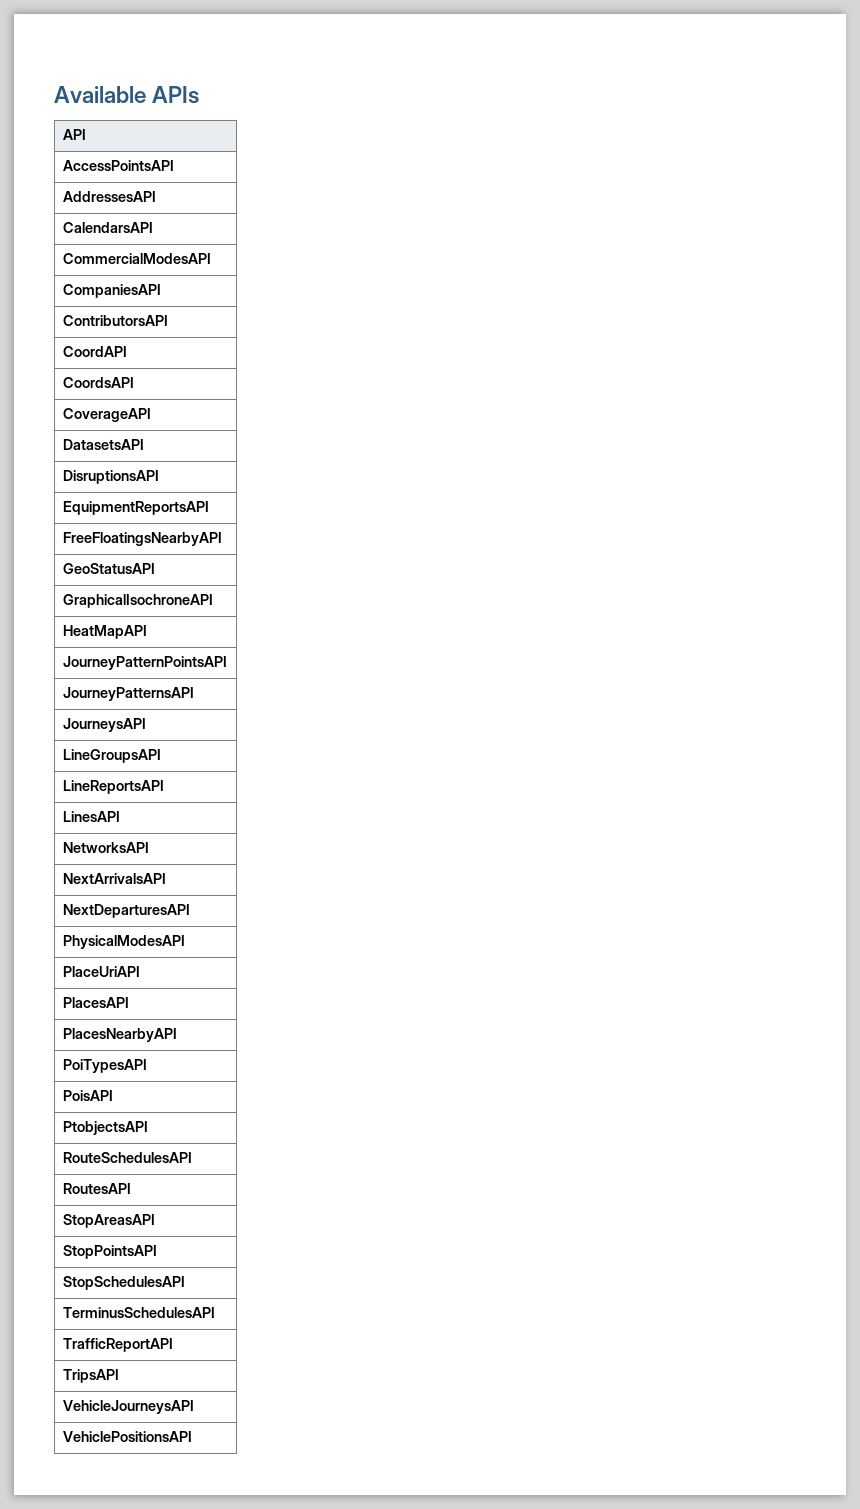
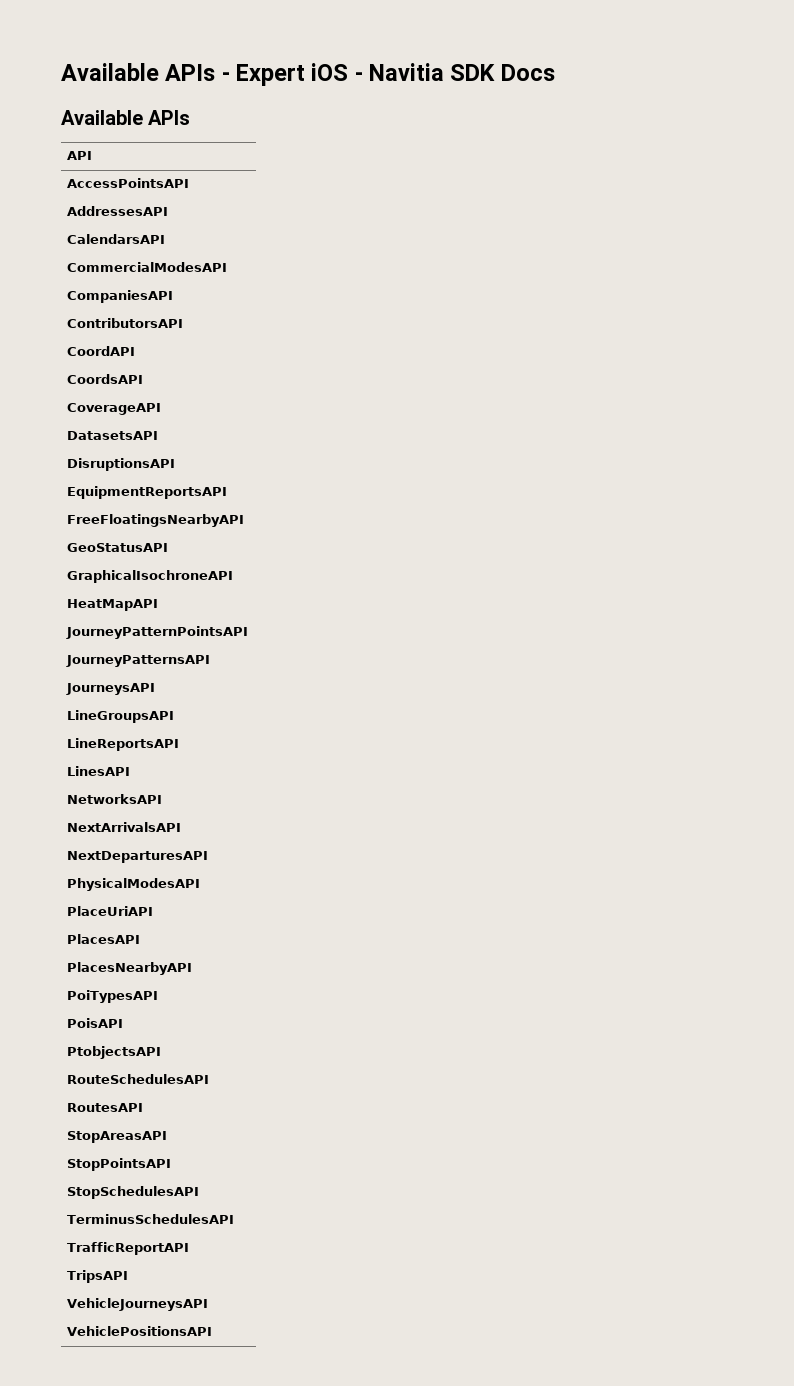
[54,86,200,104] Available APIs -> [61,63,555,86] [61,110,191,125] Available APIs - Expert iOS - Navitia SDK Docs // Available APIs

